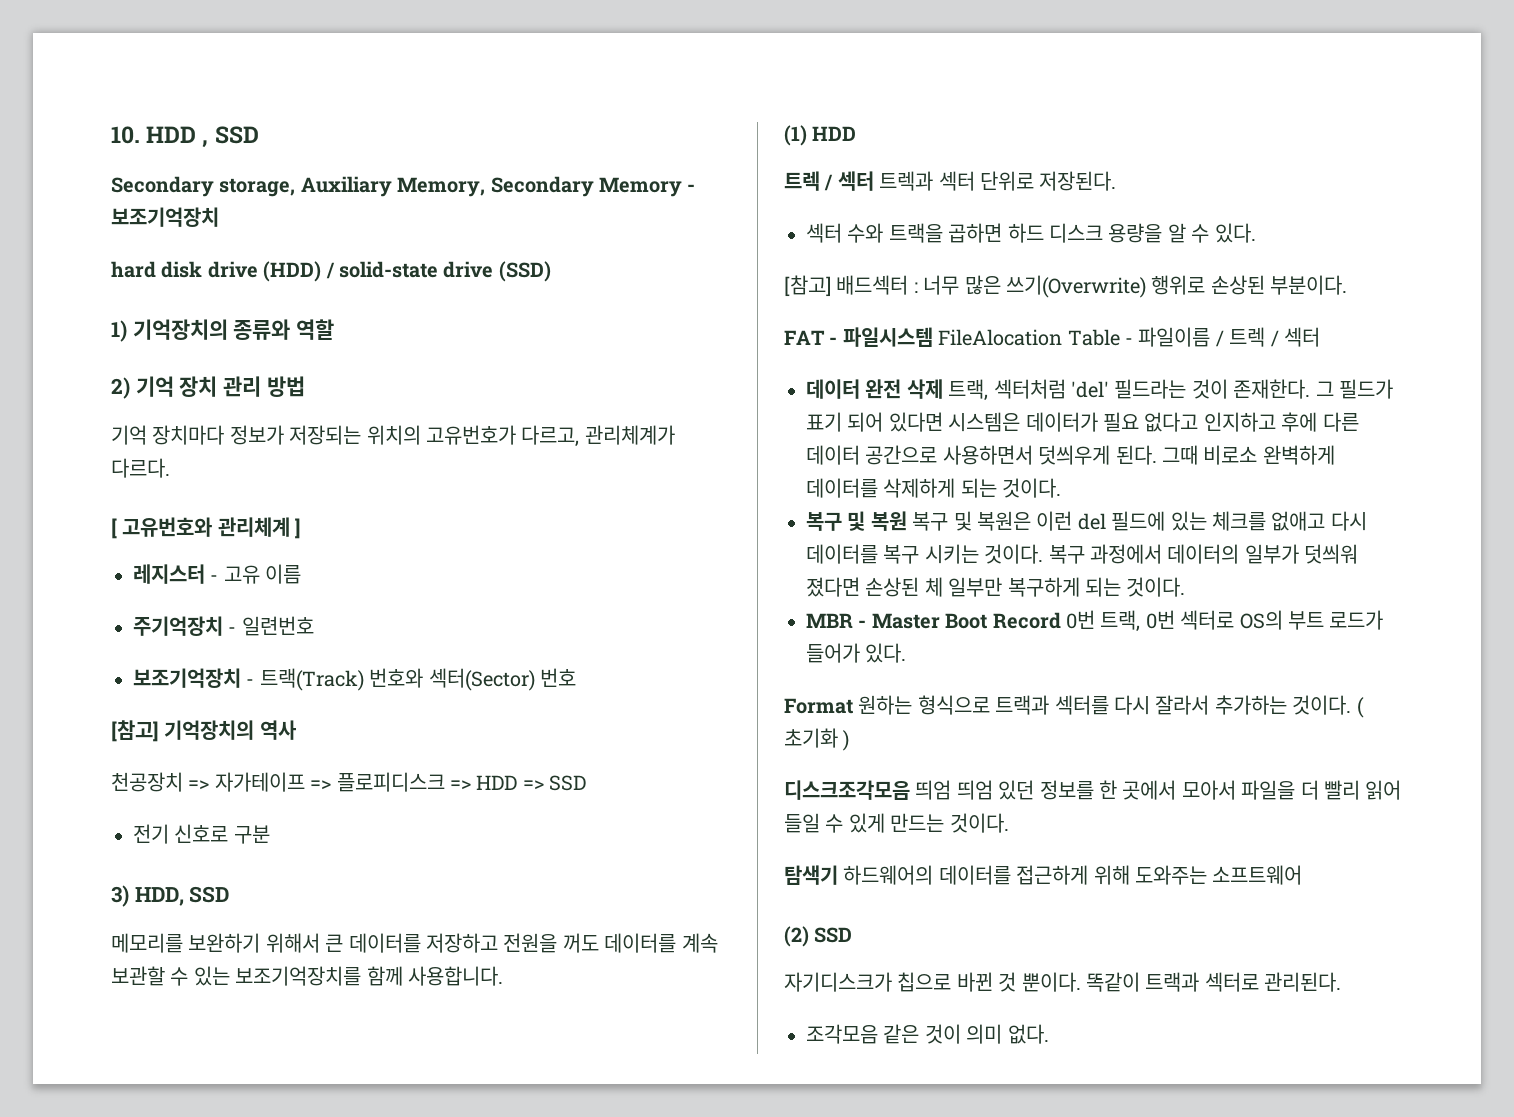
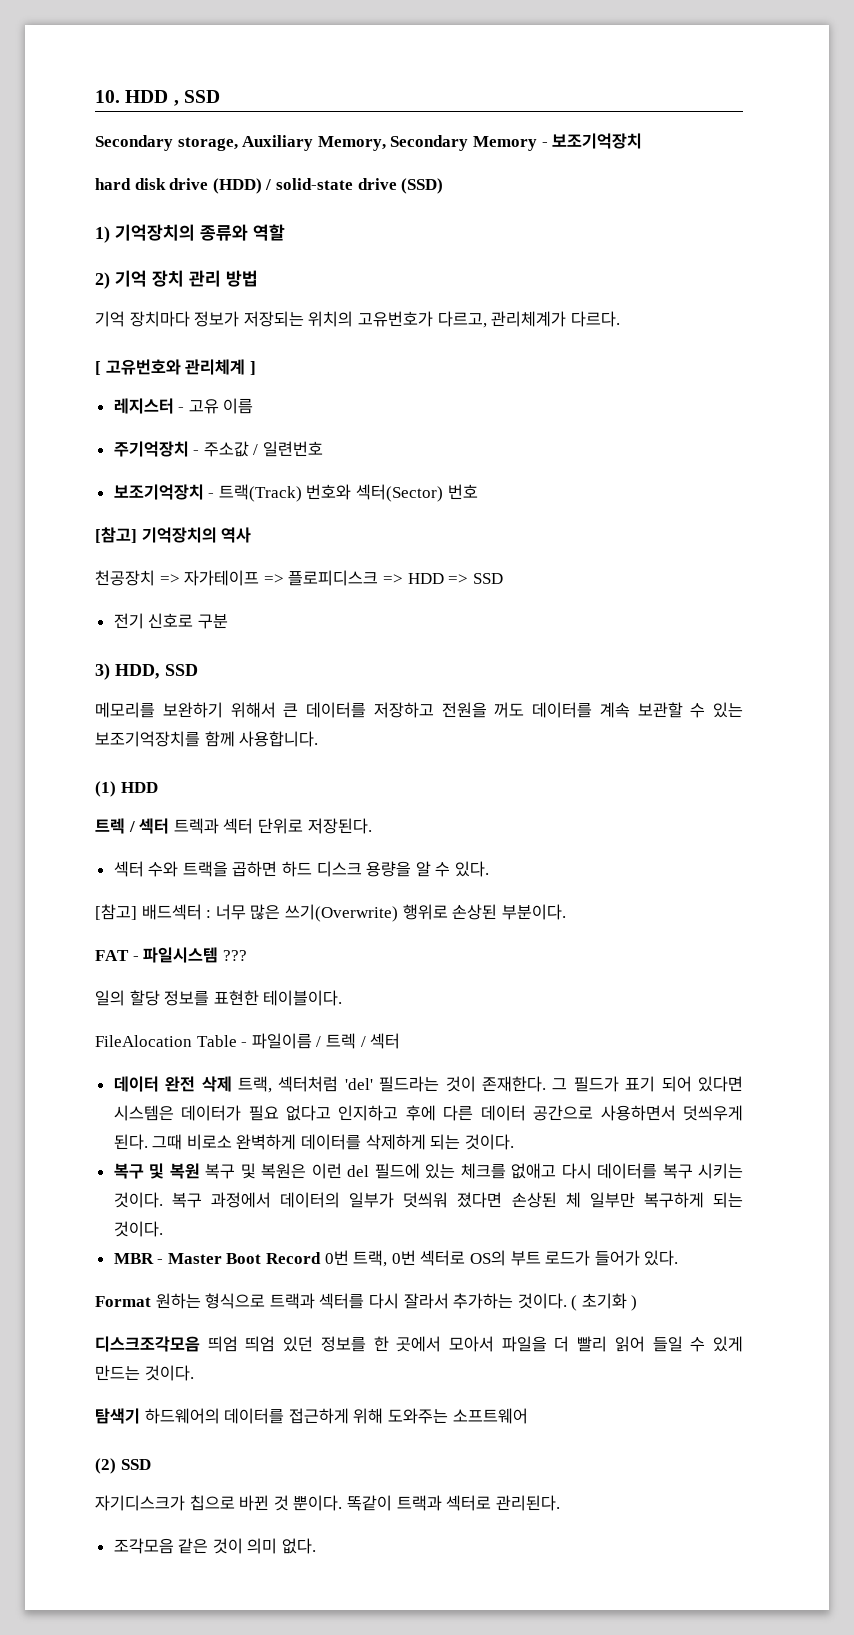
(237, 630) none -> [203,441,259,457] 주소값 /
(933, 337) none -> [222,950,247,961] [95,990,343,1006] ??? // 일의 할당 정보를 표현한 테이블이다. //

